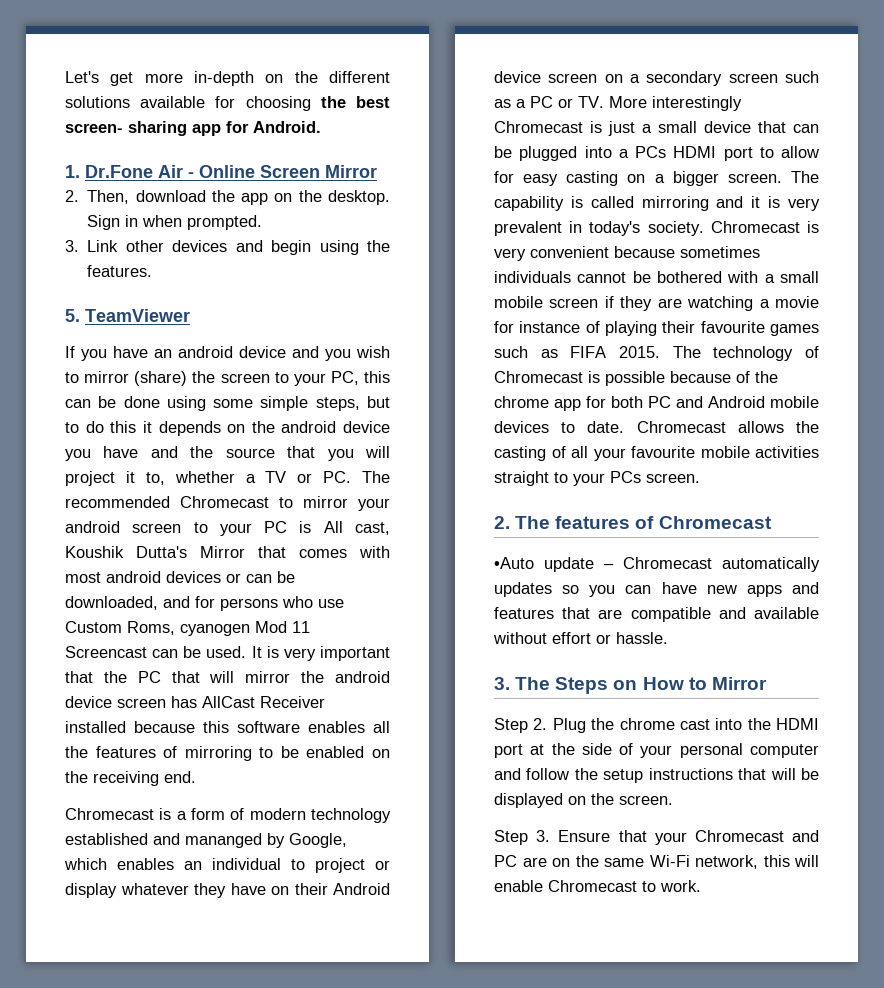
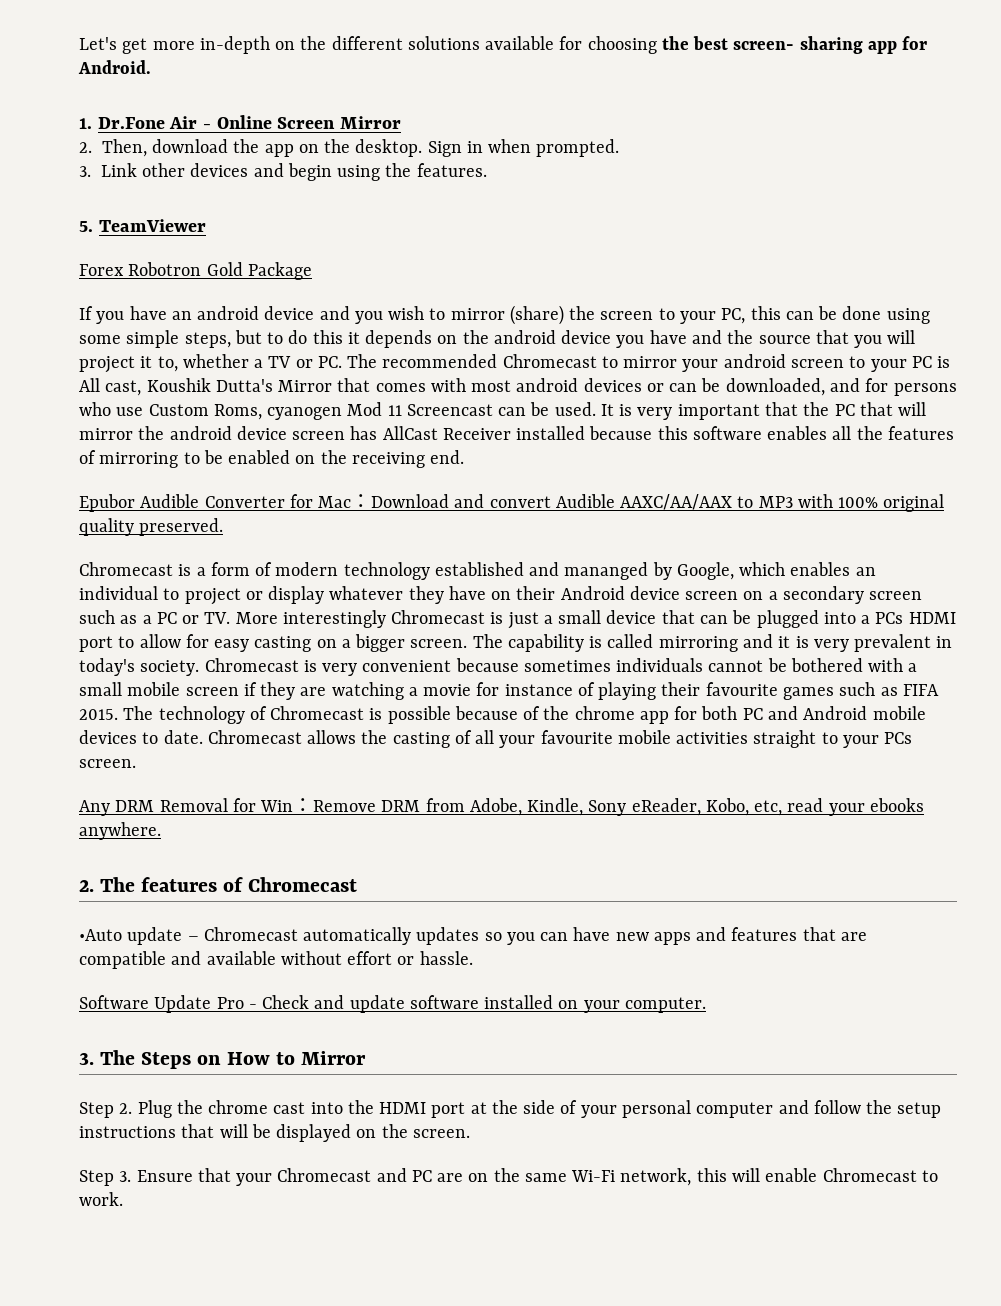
(190, 315) none -> [79,262,312,280] // Forex Robotron Gold Package
(196, 777) none -> [79,494,945,512] [79,518,224,536] // Epubor Audible Converter for Mac：Download and convert Audible AAXC/AA/AAX to MP3 with 100% original quality preserved.
(700, 478) none -> [79,798,924,816] [79,822,161,840] // Any DRM Removal for Win：Remove DRM from Adobe, Kindle, Sony eReader, Kobo, etc, read your ebooks anywhere.
(668, 638) none -> [79,995,706,1013] // Software Update Pro - Check and update software installed on your computer.

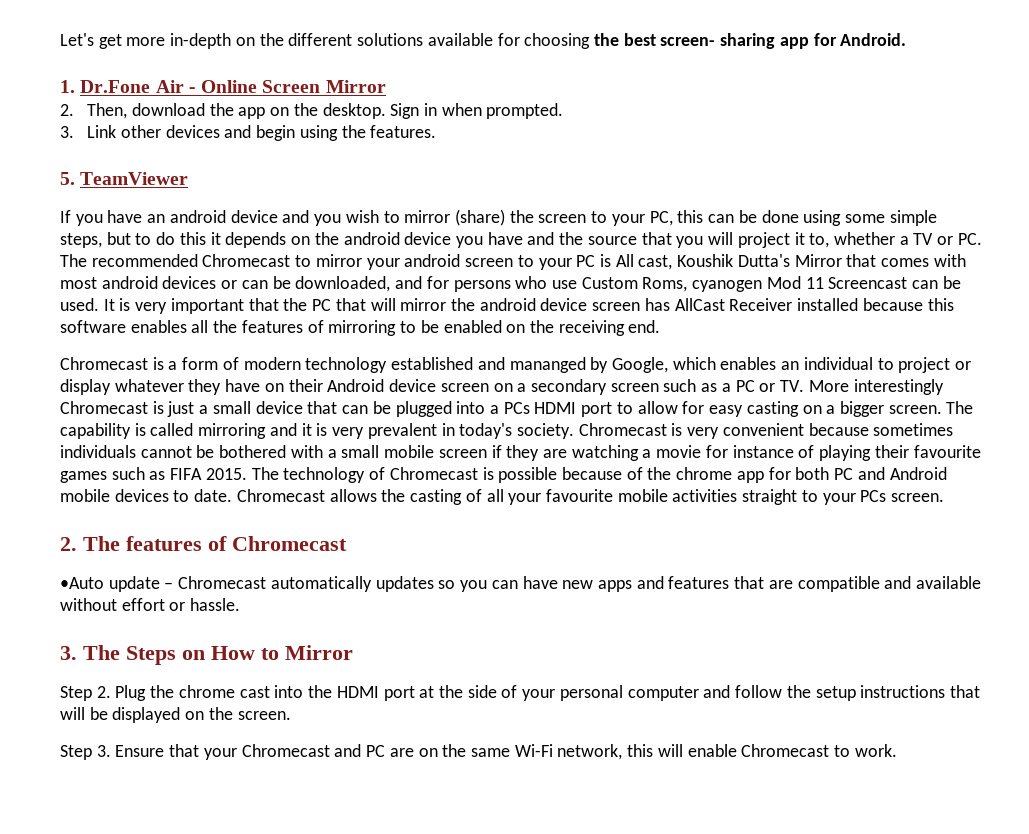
[79,262,312,280] // Forex Robotron Gold Package -> (189, 178) none
[79,494,945,512] [79,518,224,536] // Epubor Audible Converter for Mac：Download and convert Audible AAXC/AA/AAX to MP3 with 100% original quality preserved. -> (661, 326) none
[79,798,924,816] [79,822,161,840] // Any DRM Removal for Win：Remove DRM from Adobe, Kindle, Sony eReader, Kobo, etc, read your ebooks anywhere. -> (945, 497) none
[79,995,706,1013] // Software Update Pro - Check and update software installed on your computer. -> (241, 604) none

